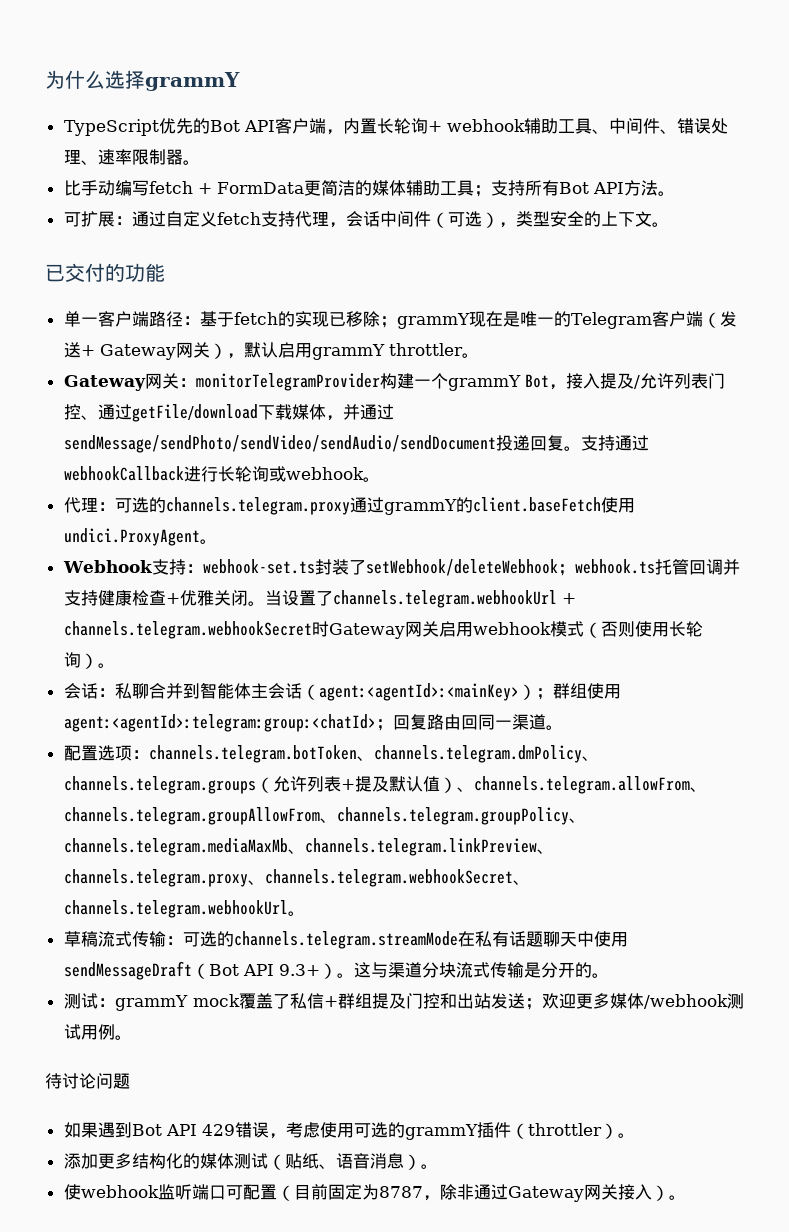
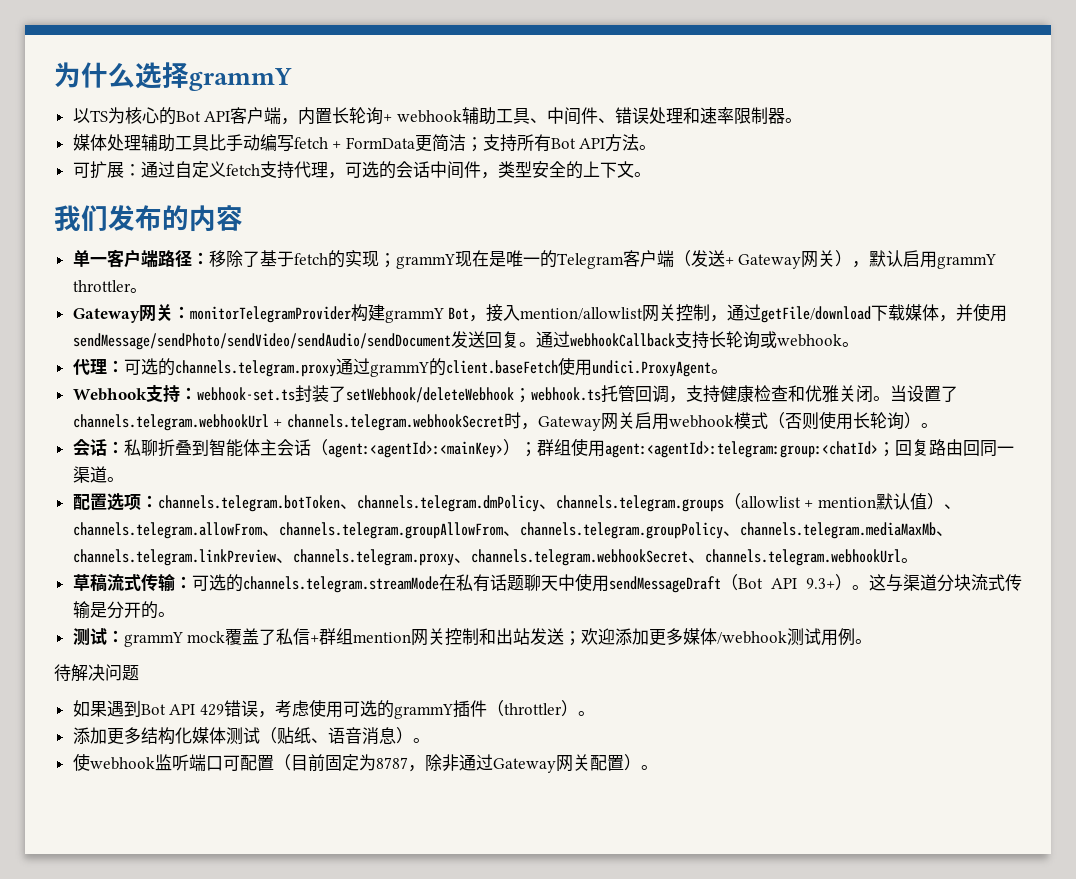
[63,118,193,136] TypeScript优先 -> [72,107,159,124] 以TS为核心
[80,160,98,165] 、 -> [682,107,700,124] 和
(200, 162) none -> [72,134,209,152] 媒体处理辅助工具
[354,180,474,196] 的媒体辅助工具 -> (466, 142) none
(346, 225) none -> [344,161,396,179] 可选的
[430,211,499,228] （可选） -> (481, 169) none
[45,263,165,282] 已交付的功能 -> [54,205,243,232] 我们发布的内容
(200, 320) none -> [208,250,260,267] 移除了
[328,311,380,327] 已移除 -> (379, 259) none
[413,373,448,389] 一个 -> (385, 312) none
[599,373,725,389] [63,404,98,420] 提及/允许列表门控、 -> [520,304,728,322] mention/allowlist网关控制，
[359,404,394,420] [63,435,615,453] 通过sendMessage/sendPhoto/sendVideo/sendAudio/sendDocument投递回复。支持 -> [973,303,1008,322] [72,331,536,350] 使用sendMessage/sendPhoto/sendVideo/sendAudio/sendDocument发送回复。
[183,466,218,482] 进行 -> [674,331,709,349] 支持
[722,559,740,575] 并 -> [668,396,686,403] ，
[165,593,180,604] + -> [787,385,805,402] 和
(329, 629) none -> [520,423,538,430] ，
[148,683,183,699] 合并 -> [157,439,192,457] 折叠
[272,776,389,792] 允许列表+提及 -> [740,496,876,508] allowlist + mention
[371,993,440,1009] 提及门控 -> [353,628,480,646] mention网关控制
(576, 1001) none -> [615,628,650,645] 添加
[62,1073,96,1089] 讨论 -> [71,664,105,682] 解决
[182,1153,200,1169] 的 -> (192, 735) none
[617,1184,652,1200] 接入 -> [589,755,624,771] 配置

